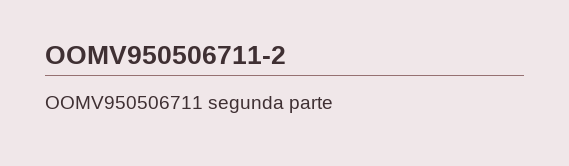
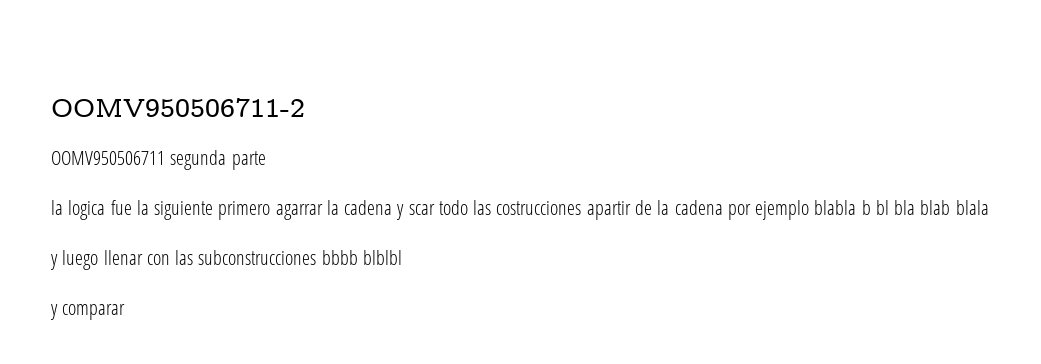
(334, 105) none -> [51,200,989,220] [50,250,402,270] [50,304,126,320] // la logica fue la siguiente primero agarrar la cadena y scar todo las costrucciones apartir de la cadena por ejemplo blabla b bl bla blab blala // y luego llenar con las subconstrucciones bbbb blblbl // y comparar

